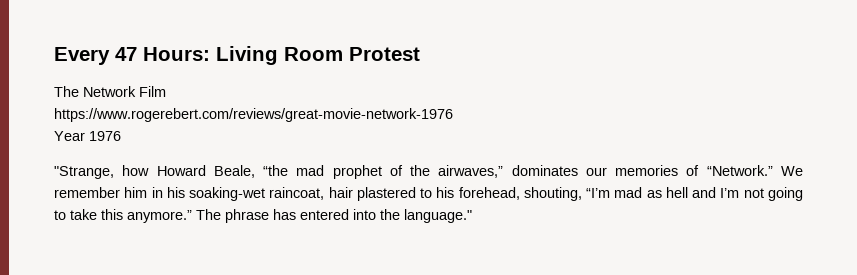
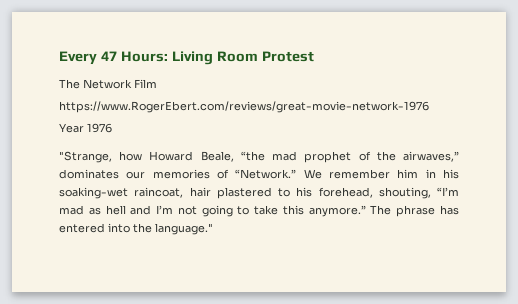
[54,108,453,122] https://www.rogerebert.com/reviews/great-movie-network-1976 -> [59,101,429,113] https://www.RogerEbert.com/reviews/great-movie-network-1976

